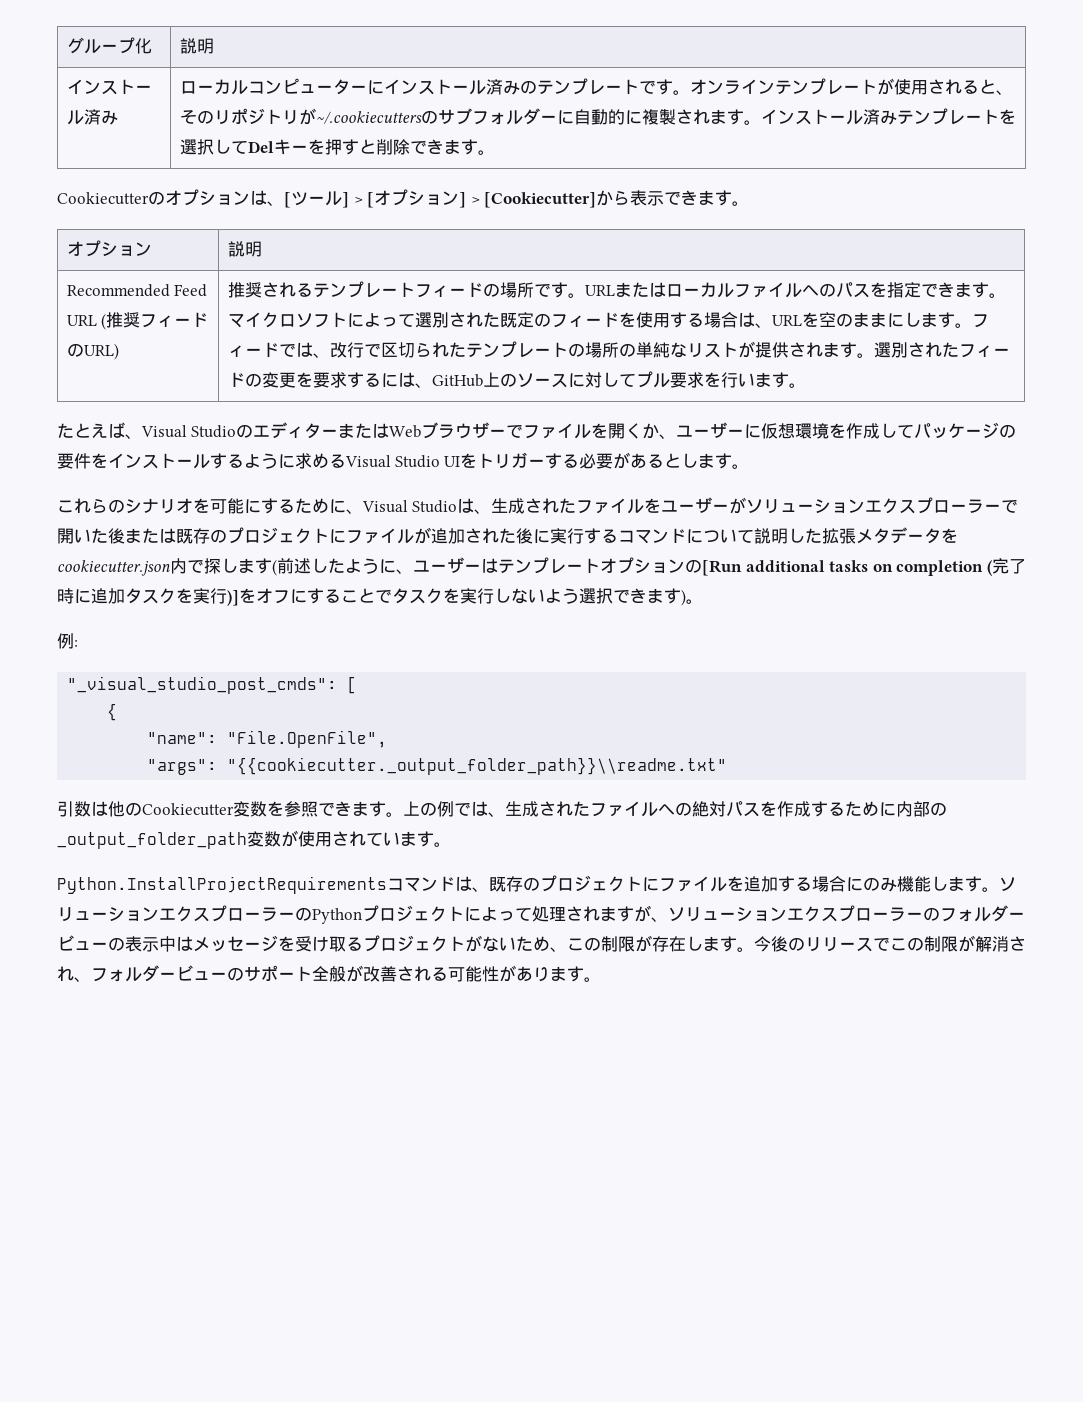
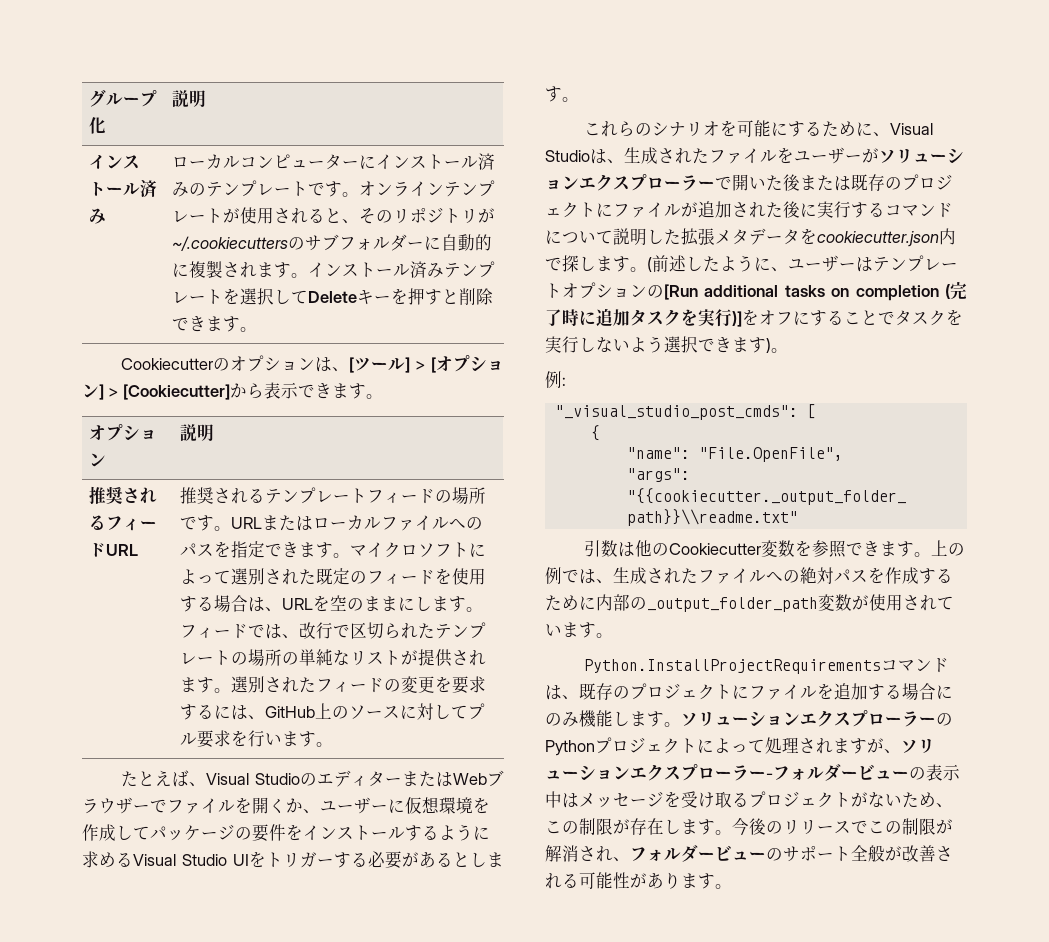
[247,141,274,153] Del -> [308,291,358,303] Delete
[66,284,208,297] [66,312,209,330] [66,343,119,360] Recommended Feed URL (推奨フィードのURL) -> [89,486,158,504] [89,515,158,531] [89,543,139,557] 推奨されるフィードURL
(272, 566) none -> [630,267,647,272] 。
[923,907,940,921] の -> [766,773,773,779] -

